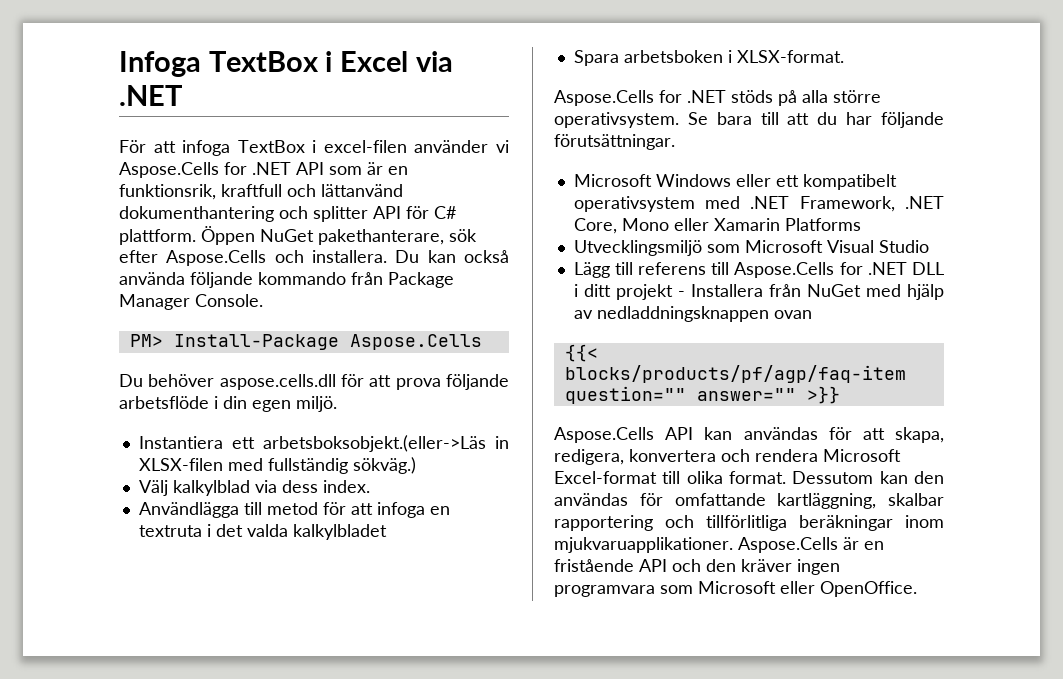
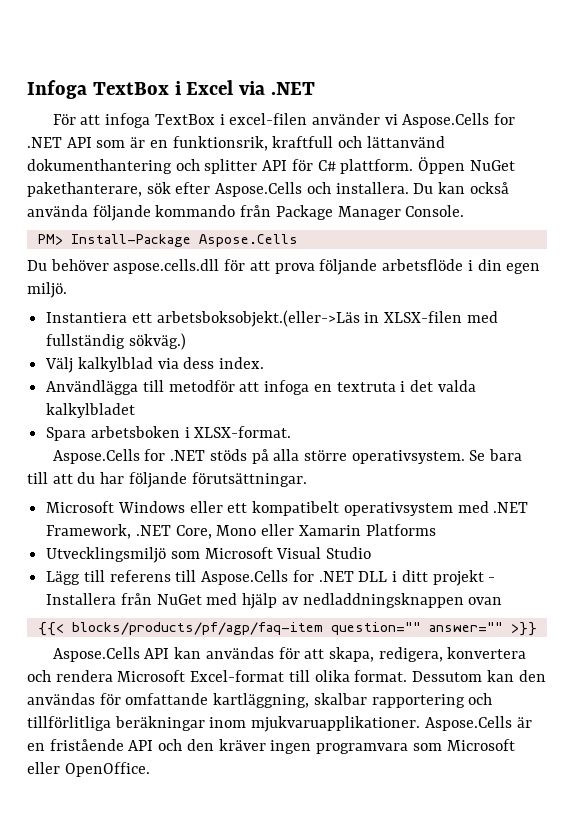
[266,502,346,515] metod för -> [168,380,235,392] metodför

